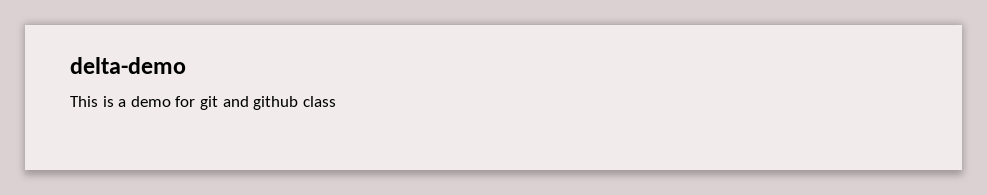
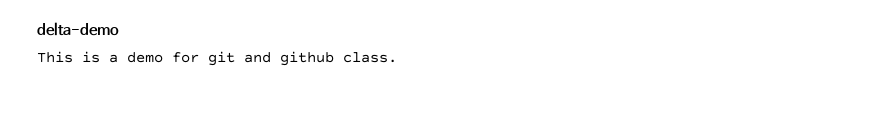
[302,96,336,107] class -> [343,52,397,63] class.

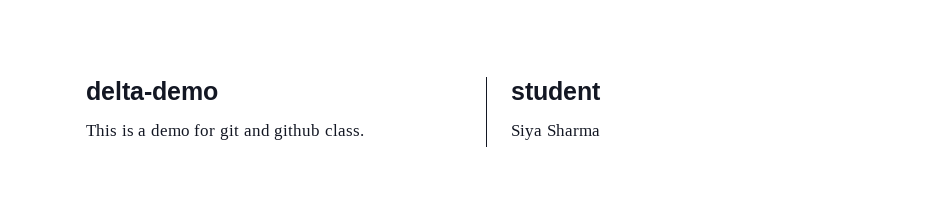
(397, 57) none -> [511,81,601,100] [511,124,600,140] // student // Siya Sharma

